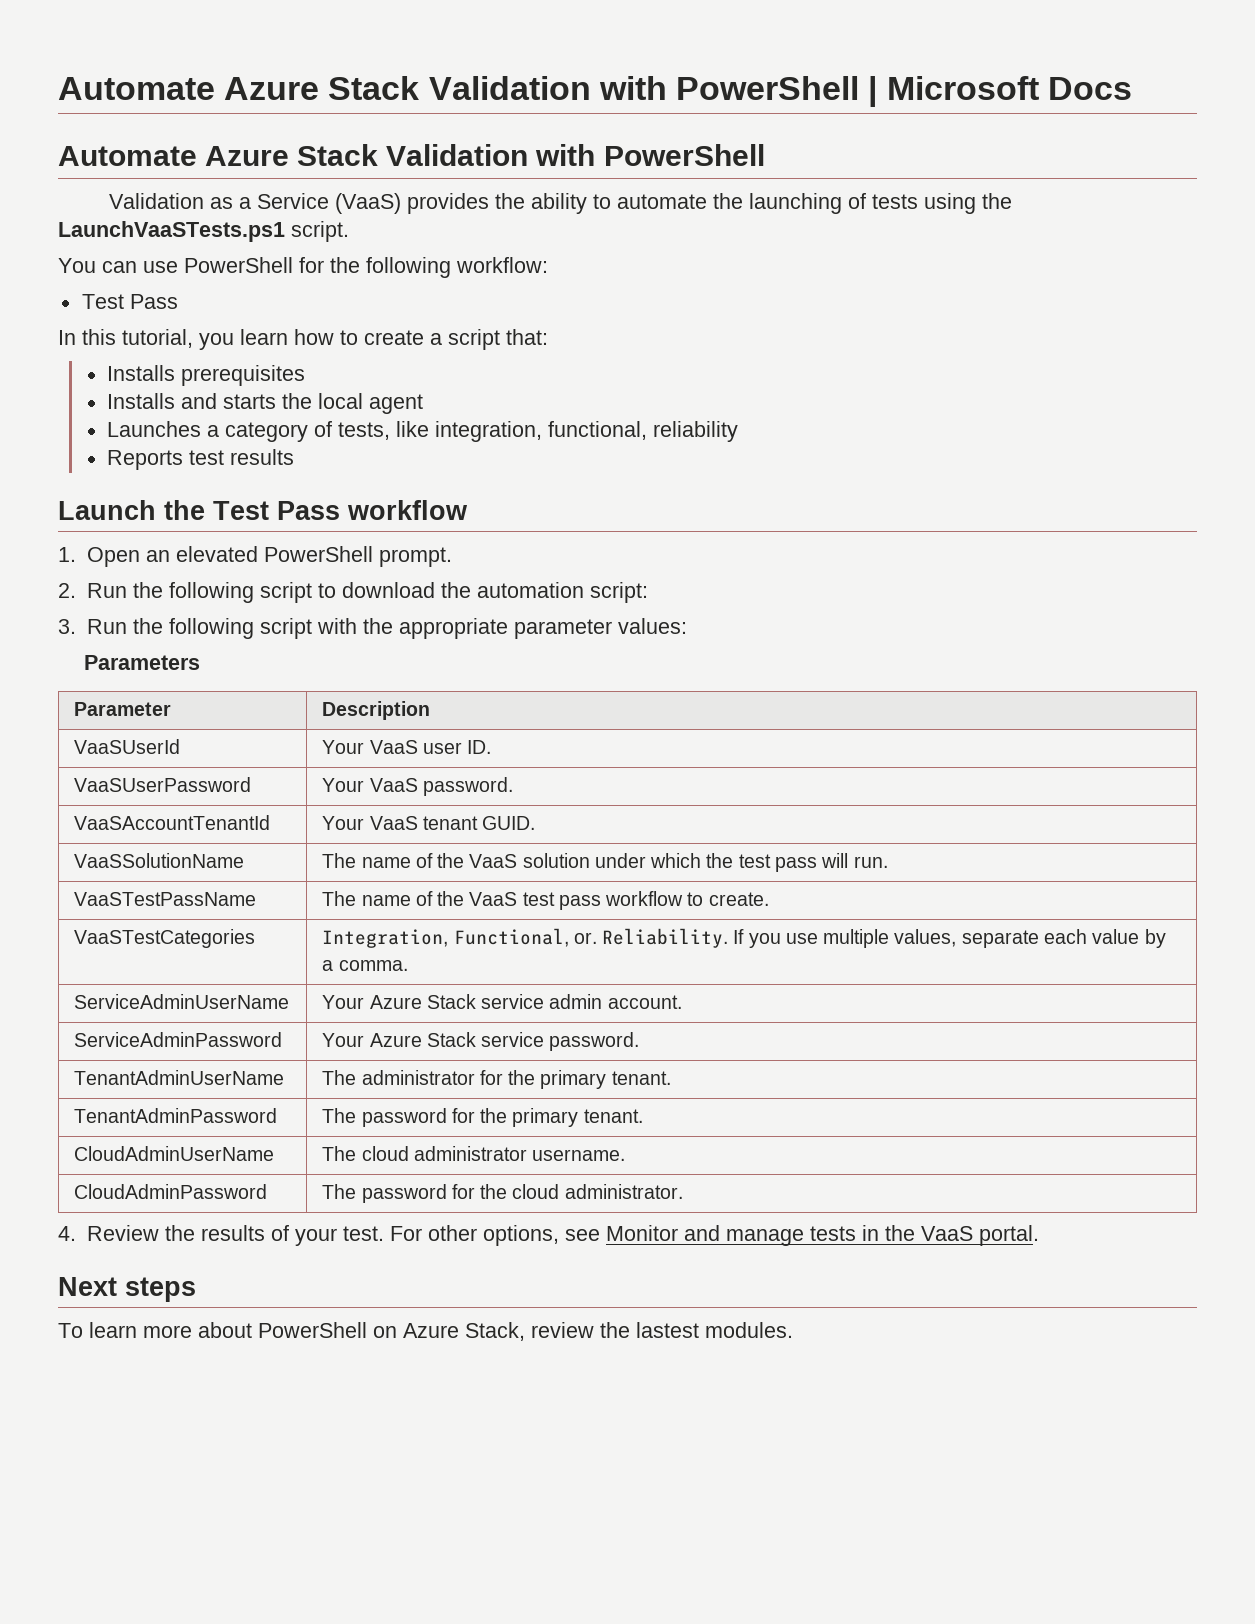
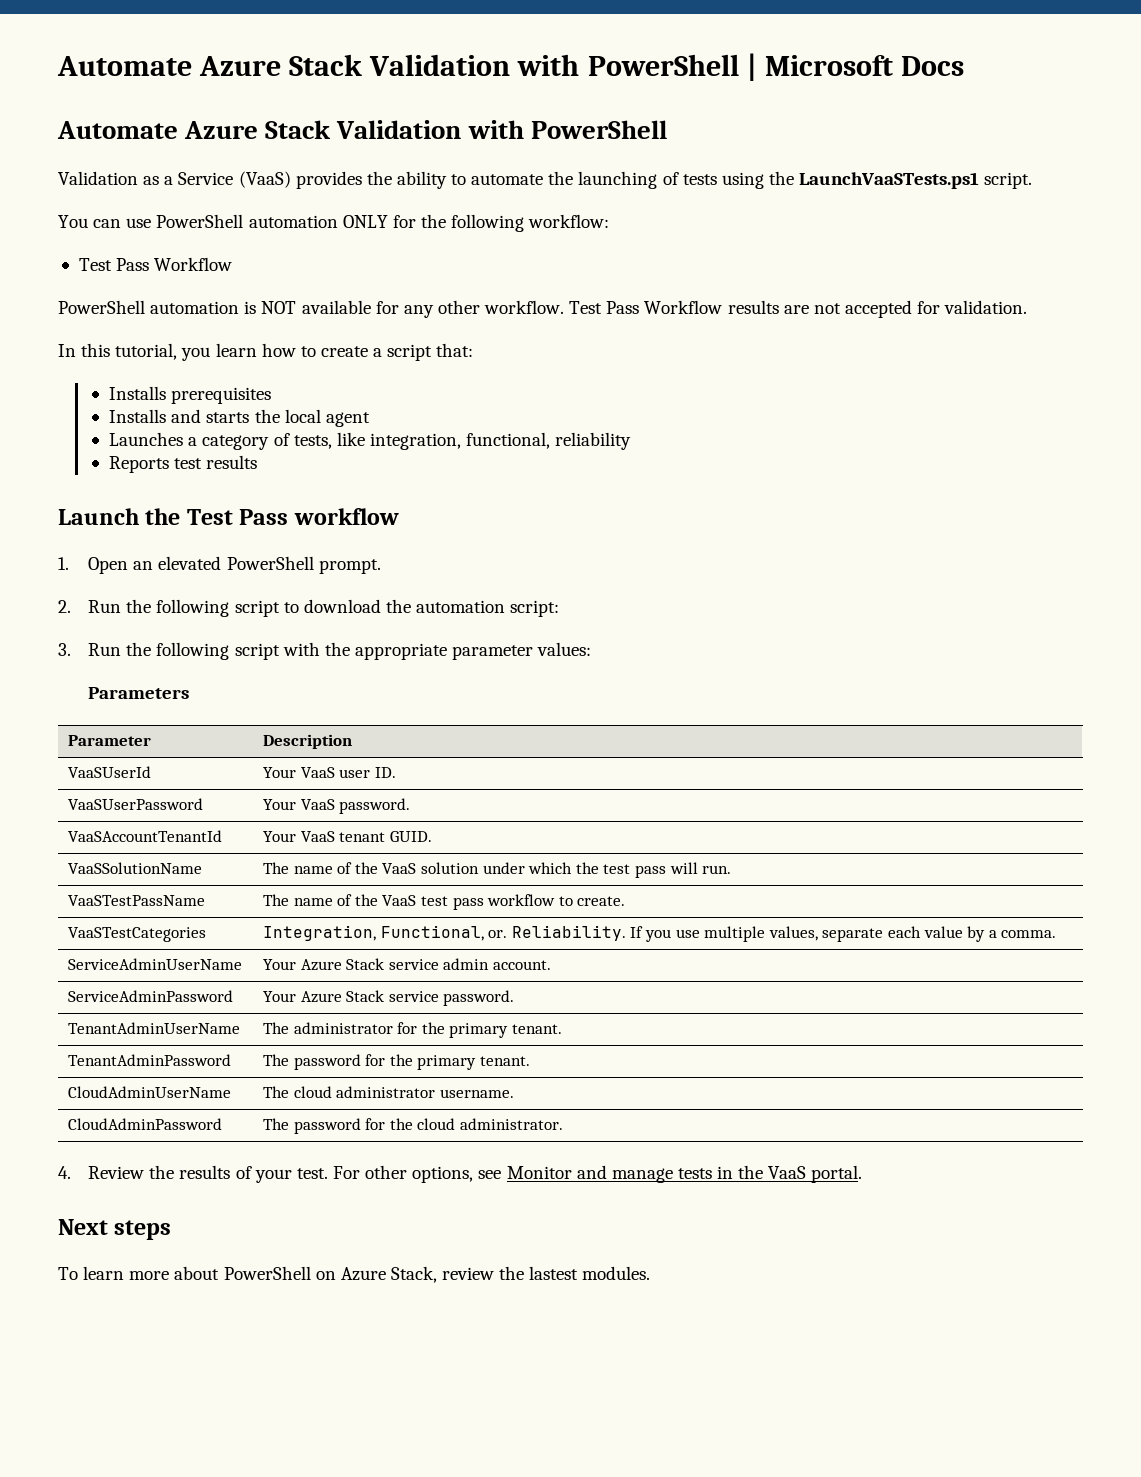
(293, 265) none -> [248,215,388,228] automation ONLY
(178, 301) none -> [154,257,233,271] [58,300,1028,318] Workflow // PowerShell automation is NOT available for any other workflow. Test Pass Workflow results are not accepted for validation.

